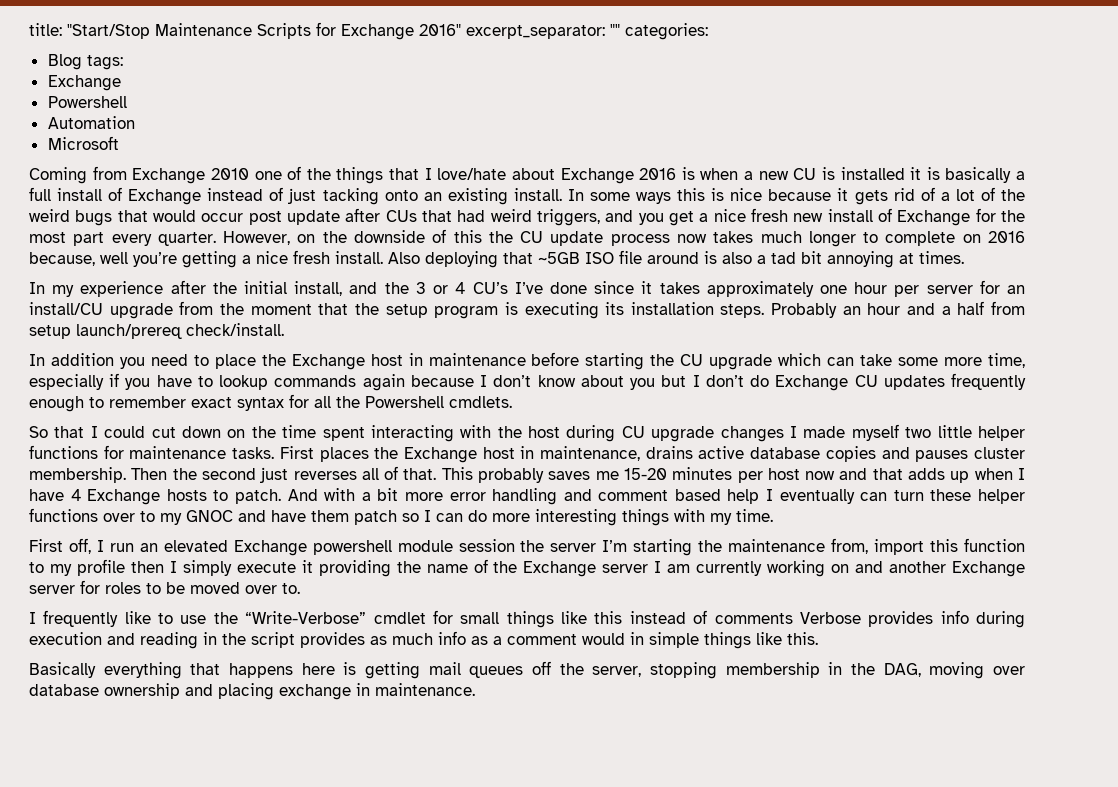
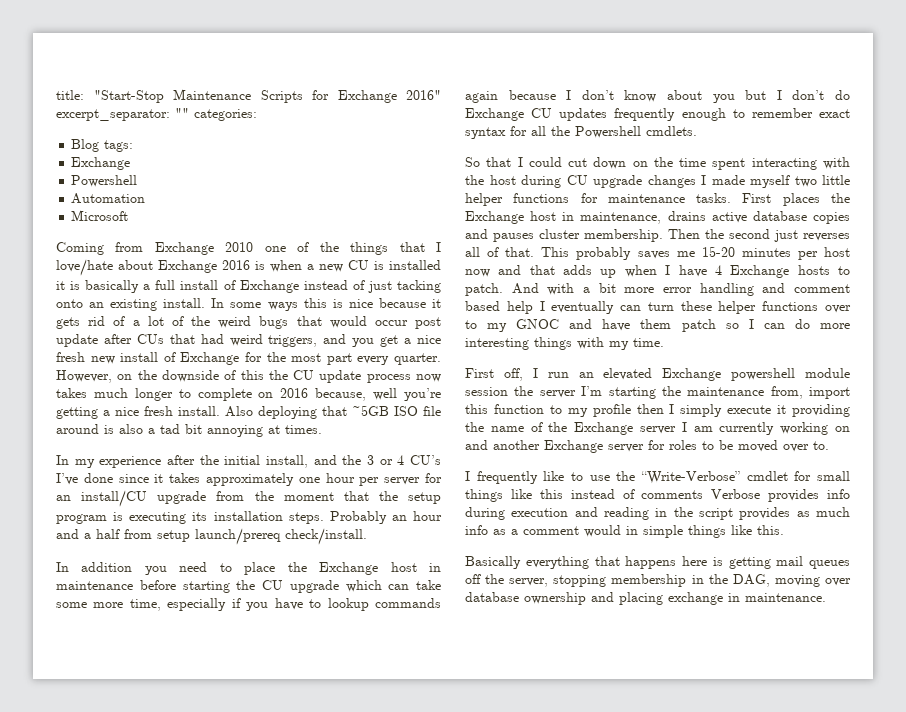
[67,24,150,39] "Start/Stop -> [93,90,164,103] "Start-Stop

